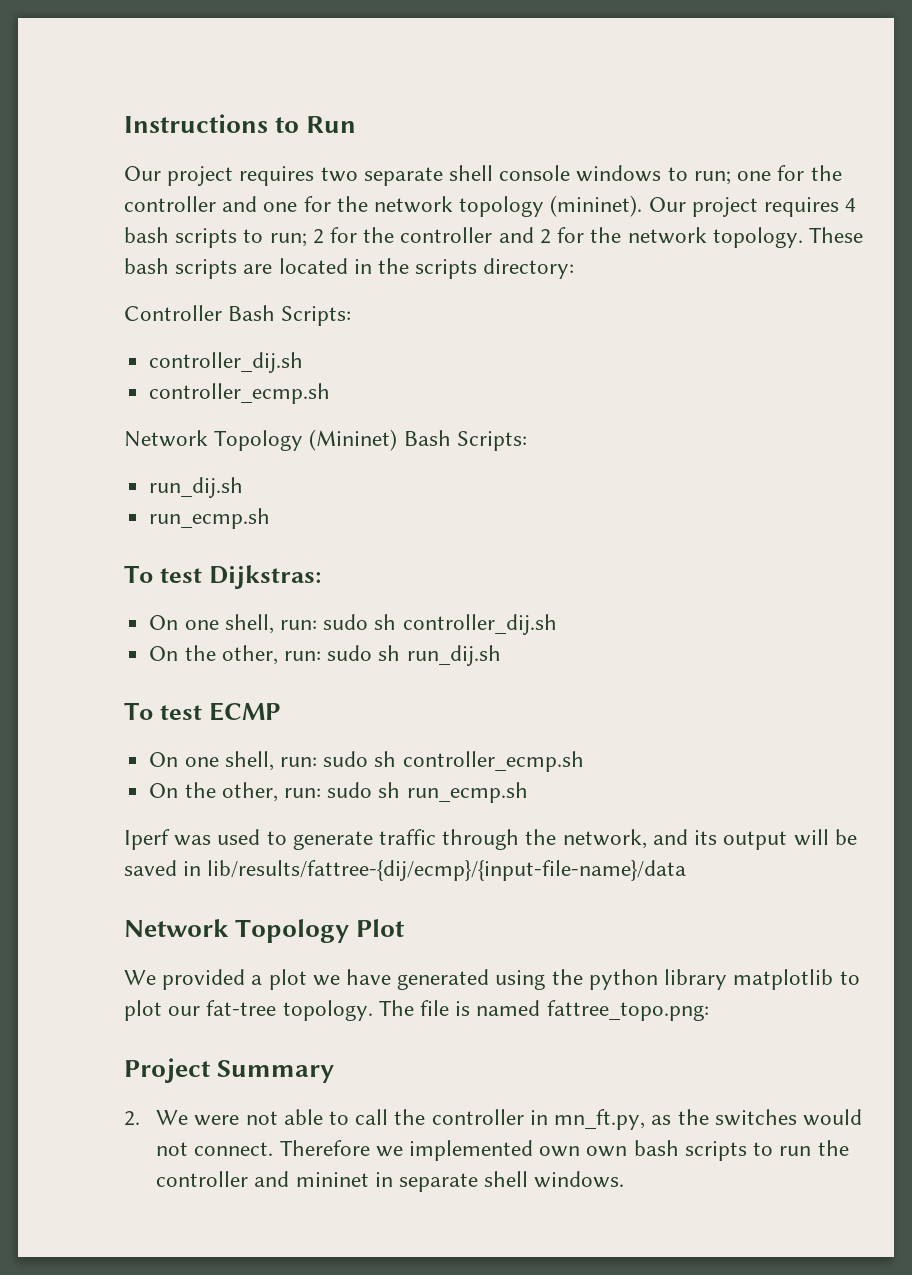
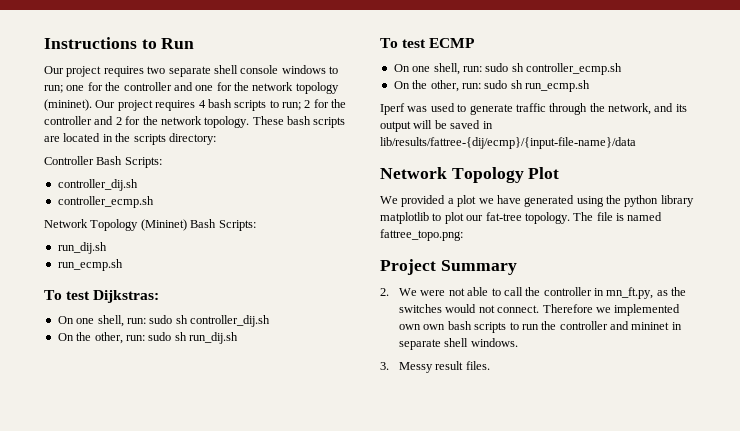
(625, 1179) none -> [380,361,490,373] // 3. Messy result files.

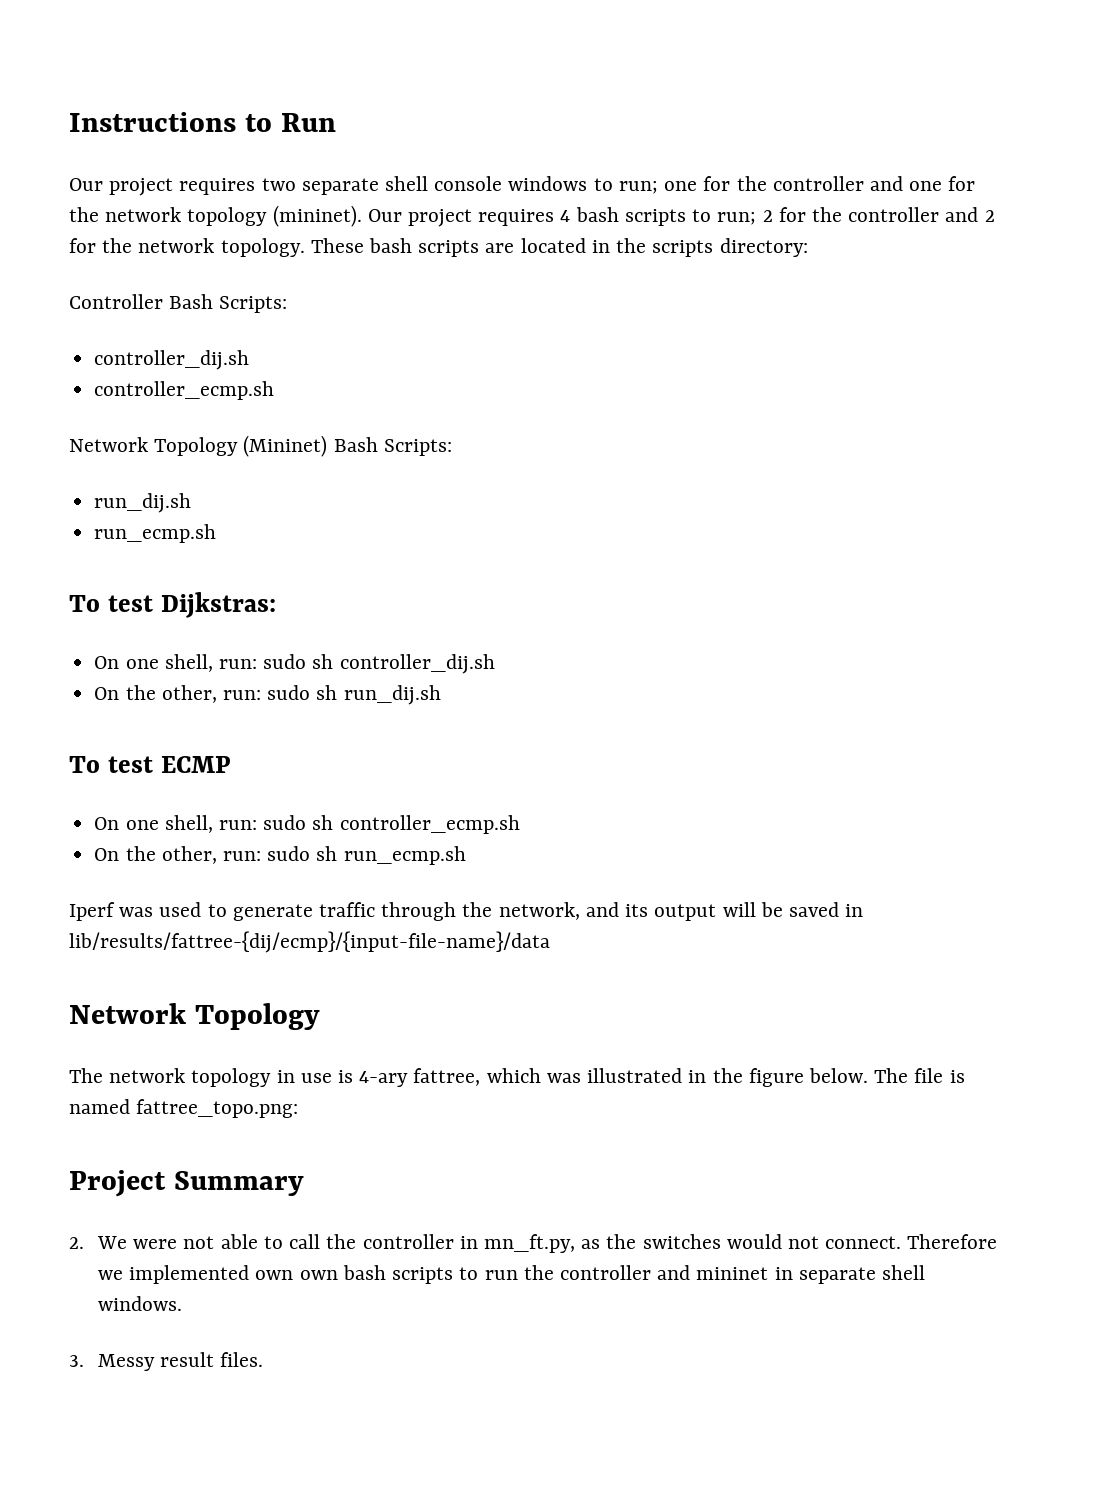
[528,167,560,179] [380,195,694,207] [380,212,570,224] Plot // We provided a plot we have generated using the python library matplotlib to plot our fat-tree topology. -> [69,1068,868,1087] // The network topology in use is 4-ary fattree, which was illustrated in the figure below.

